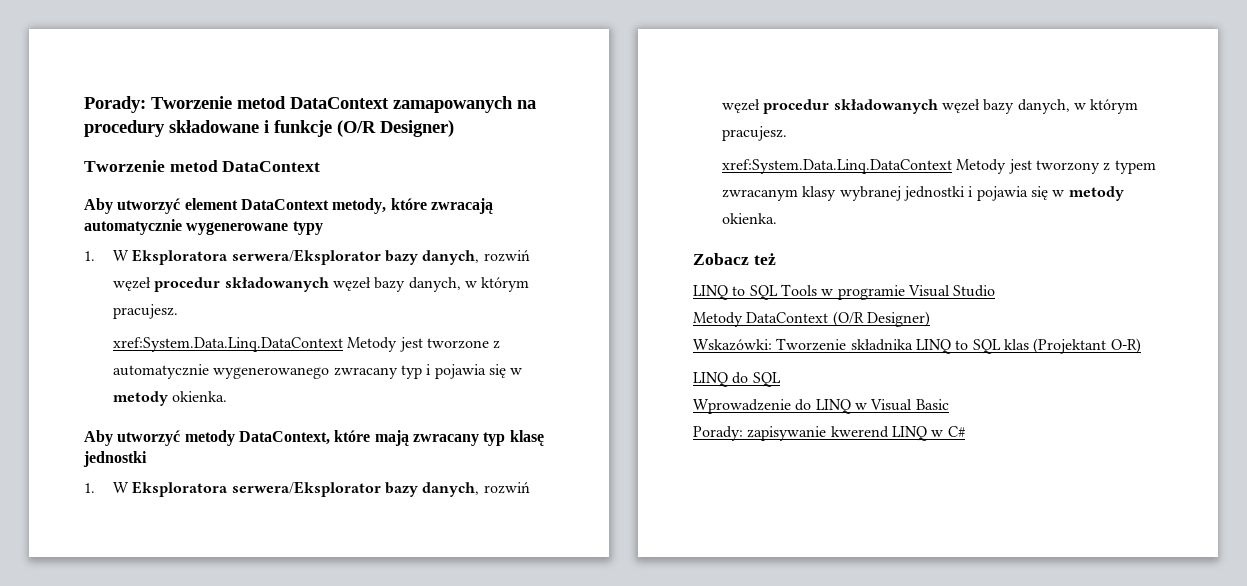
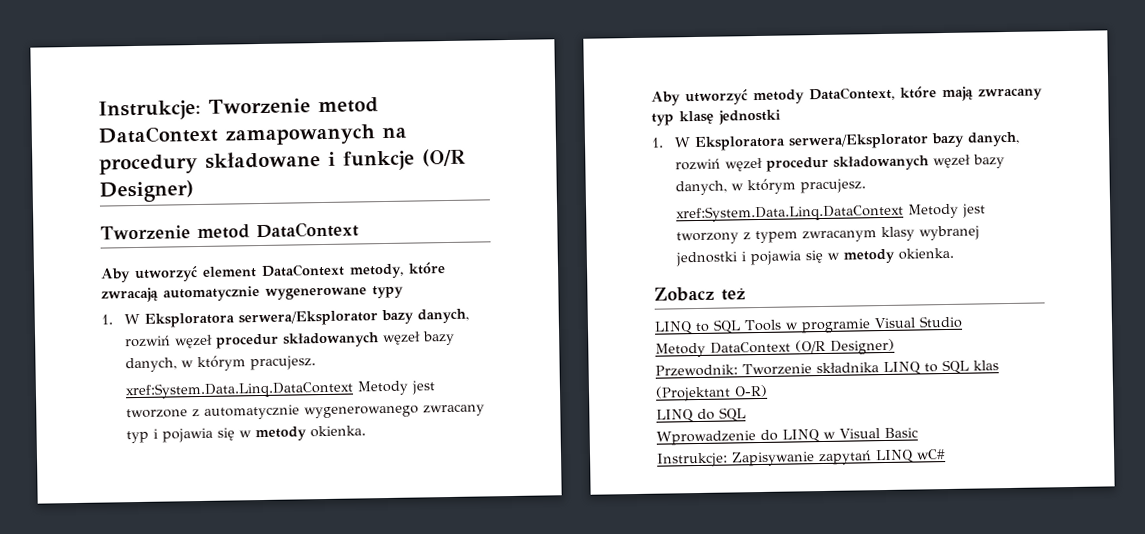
[84,96,146,113] Porady: -> [98,99,201,121] Instrukcje:
[693,339,772,351] Wskazówki: -> [655,364,738,377] Przewodnik:
[693,426,965,441] Porady: zapisywanie kwerend LINQ w C# -> [657,449,946,468] Instrukcje: Zapisywanie zapytań LINQ wC#

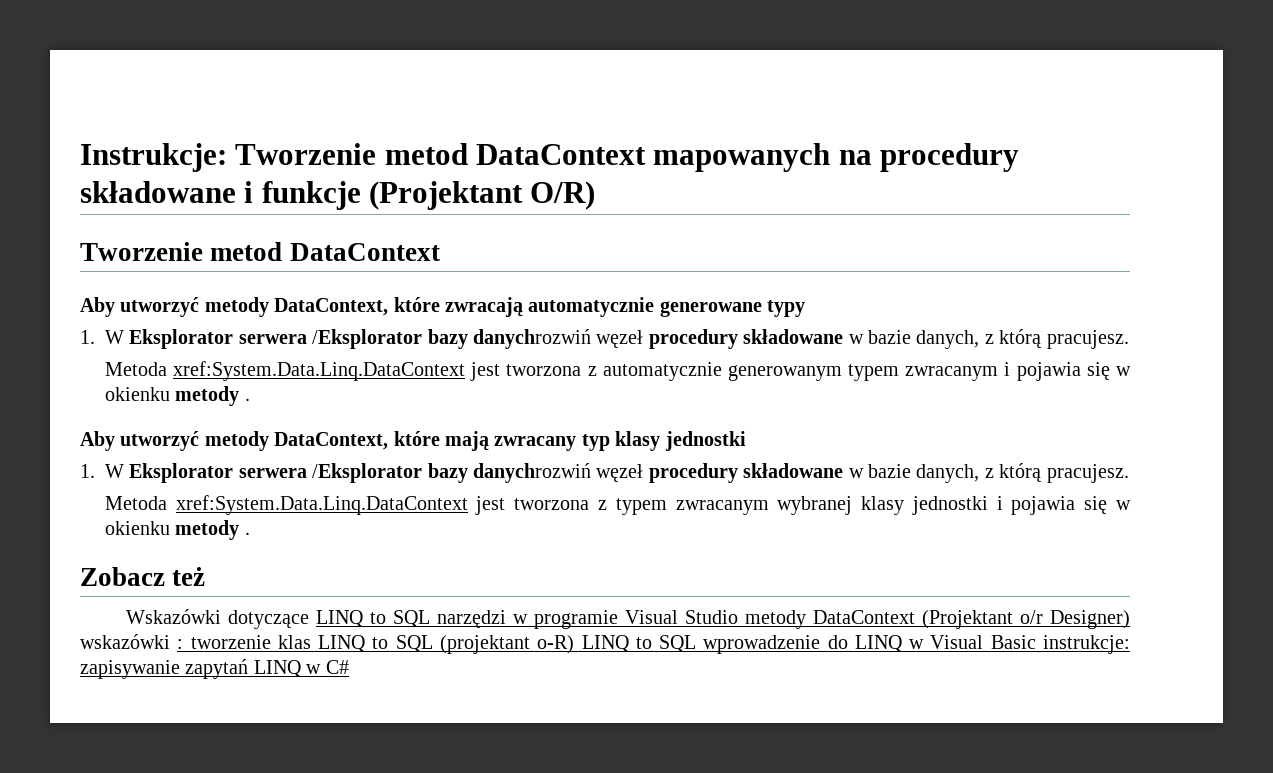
[225,124,375,146] zamapowanych -> [653,143,831,172] mapowanych
[422,148,466,167] [99,180,194,203] (O/R Designer) -> [369,181,596,210] (Projektant O/R)
[202,263,404,279] element DataContext metody, -> [204,297,389,317] metody DataContext,
[265,287,367,300] wygenerowane -> [659,301,762,317] generowane
[143,308,469,328] [124,330,455,349] [124,355,316,373] [124,380,436,400] [125,403,485,420] [125,425,366,444] Eksploratora serwera/Eksplorator bazy danych, rozwiń węzeł procedur składowanych węzeł bazy danych, w którym pracujesz. // xref:System.Data.Linq.DataContext Metody jest tworzone z automatycznie wygenerowanego zwracany typ i pojawia się w metody okienka. -> [129,329,1129,349] [104,361,1132,381] [104,386,250,406] Eksplorator serwera /Eksplorator bazy danychrozwiń węzeł procedury składowane w bazie danych, z którą pracujesz. // Metoda xref:System.Data.Linq.DataContext jest tworzona z automatycznie generowanym typem zwracanym i pojawia się w okienku metody .
[679,110,714,125] klasę -> [615,431,661,451] klasy
[693,131,1020,152] [674,154,1005,172] [674,178,866,196] [675,203,986,223] [675,231,739,245] Eksploratora serwera/Eksplorator bazy danych, rozwiń węzeł procedur składowanych węzeł bazy danych, w którym pracujesz. // xref:System.Data.Linq.DataContext Metody jest tworzony -> [129,463,1129,483] [104,495,590,515] Eksplorator serwera /Eksplorator bazy danychrozwiń węzeł procedury składowane w bazie danych, z którą pracujesz. // Metoda xref:System.Data.Linq.DataContext jest tworzona
[880,225,980,242] klasy wybranej -> [777,496,905,515] wybranej klasy
[842,247,954,264] metody okienka. -> [104,520,250,540] okienku metody .
[654,319,782,335] LINQ to SQL Tools -> [126,609,507,629] Wskazówki dotyczące LINQ to SQL narzędzi
[655,338,895,358] [655,359,999,377] [655,384,768,402] [656,407,746,423] [656,430,756,446] // Metody DataContext (O/R Designer) // Przewodnik: Tworzenie składnika LINQ to SQL klas (Projektant O-R) // LINQ do SQL // Wprowadzenie -> [745,610,1130,629] [80,634,821,654] metody DataContext (Projektant o/r Designer) wskazówki : tworzenie klas LINQ to SQL (projektant o-R) LINQ to SQL wprowadzenie
[657,449,946,468] // Instrukcje: Zapisywanie zapytań LINQ wC# -> [1043,635,1131,654] [80,659,349,679] instrukcje: zapisywanie zapytań LINQ w C#

